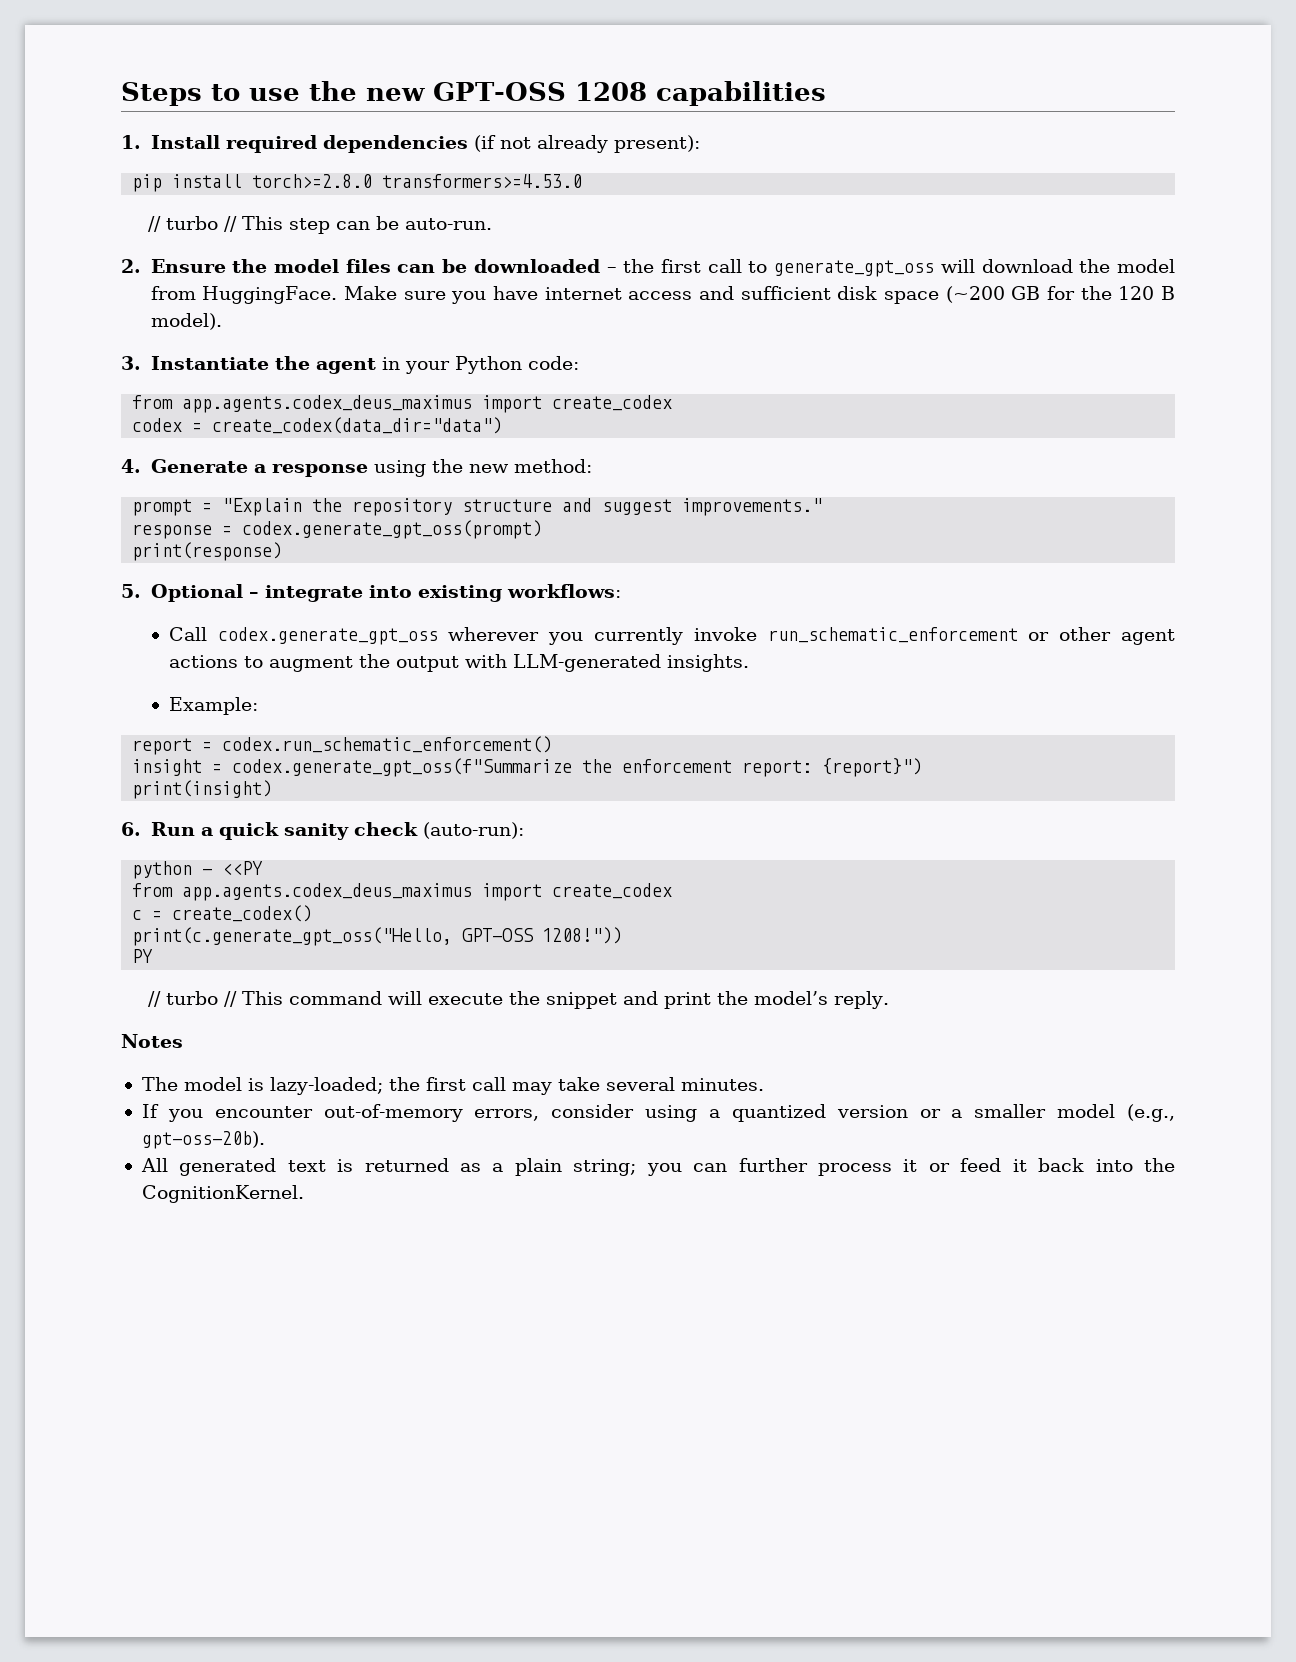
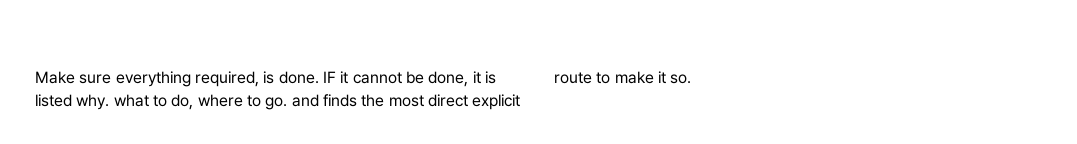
[121,81,826,106] [121,135,700,153] [132,174,583,192] [148,216,493,234] [121,259,1175,277] [150,286,1175,304] [150,313,222,330] [121,356,579,374] [132,395,673,413] [132,417,503,434] [121,459,592,477] [132,498,823,516] [132,520,543,539] [132,542,283,561] [121,584,621,602] [168,627,1175,645] [168,654,749,672] [168,697,258,715] [132,736,553,755] [132,758,923,777] [132,780,273,799] [121,822,524,840] [132,861,264,879] [132,883,673,901] [132,905,313,922] [132,927,623,946] [132,949,154,963] [148,991,890,1009] [121,1034,183,1048] [141,1077,764,1095] [141,1104,1176,1122] [141,1131,265,1149] [140,1158,1176,1176] [141,1185,304,1203] Steps to use the new GPT‑OSS 1208 capabilities // 1. Install required dependencies (if not already present): // pip install torch>=2.8.0 transformers>=4.53.0 // // turbo // This step can be auto‑run. // 2. Ensure the model files can be downloaded – the first call to generate_gpt_oss will download the model from HuggingFace. Make sure you have internet access and sufficient disk space (~200 GB for the 120 B model). // 3. Instantiate the agent in your Python code: // from app.agents.codex_deus_maximus import create_codex // codex = create_codex(data_dir="data") // 4. Generate a response using the new method: // prompt = "Explain the repository structure and suggest improvements." // response = codex.generate_gpt_oss(prompt) // print(response) // 5. Optional – integrate into existing workflows: // Call codex.generate_gpt_oss wherever you currently invoke run_schematic_enforcement or other agent actions to augment the output with LLM‑generated insights. // Example: // report = codex.run_schematic_enforcement() // insight = codex.generate_gpt_oss(f"Summarize the enforcement report: {report}") // print(insight) // 6. Run a quick sanity check (auto‑run): // python - <<PY // from app.agents.codex_deus_maximus import create_codex // c = create_codex() // print(c.generate_gpt_oss("Hello, GPT‑OSS 1208!")) // PY // // turbo // This command will execute the snippet and print the model’s reply. // Notes // The model is lazy‑loaded; the first call may take several minutes. // If you encounter out‑of‑memory errors, consider using a quantized version or a smaller model (e.g., gpt-oss-20b). // All generated text is returned as a plain string; you can further process it or feed it back into the CognitionKernel. -> [35,71,496,87] [35,94,521,110] [554,71,692,84] Make sure everything required, is done. IF it cannot be done, it is listed why. what to do, where to go. and finds the most direct explicit route to make it so.

